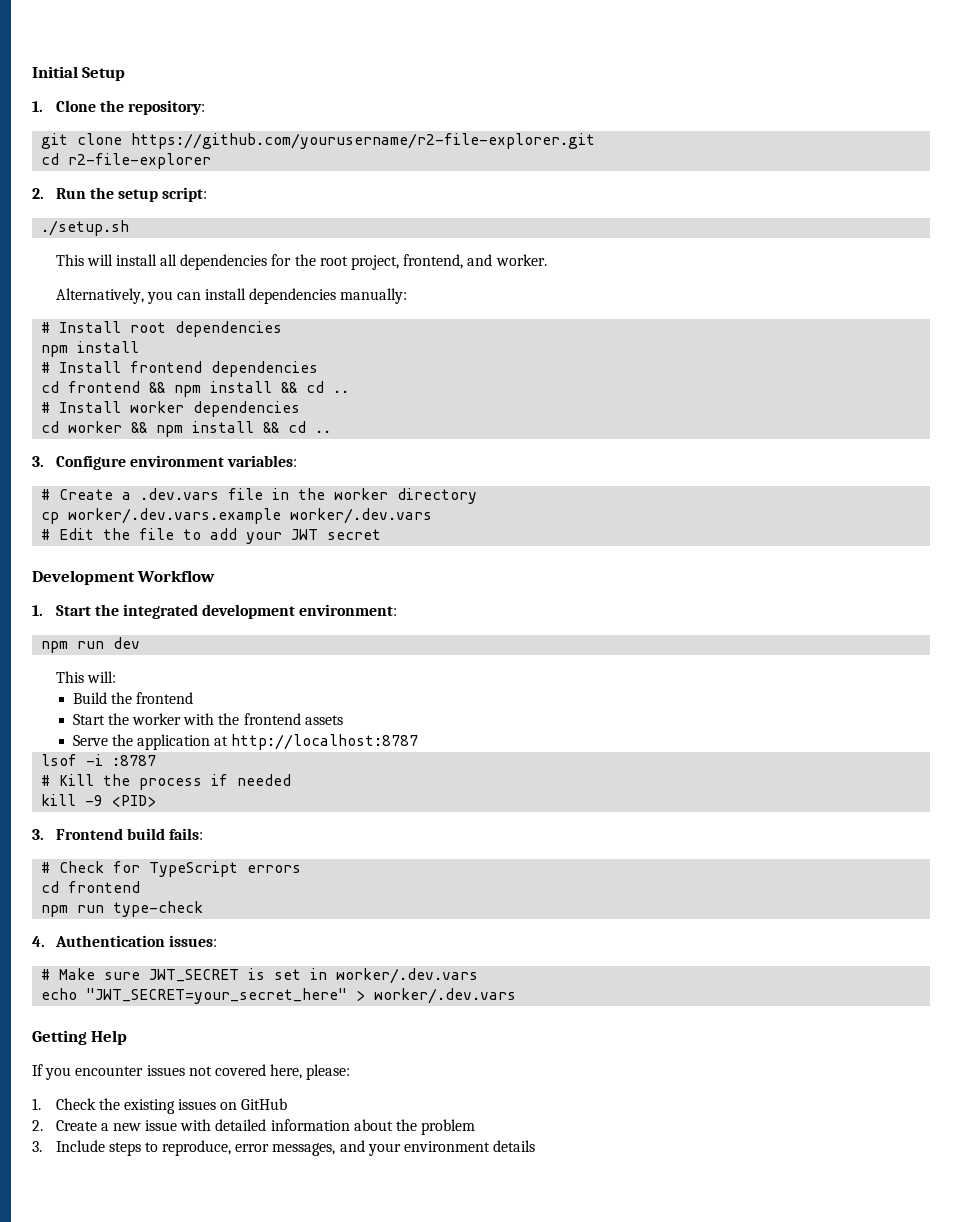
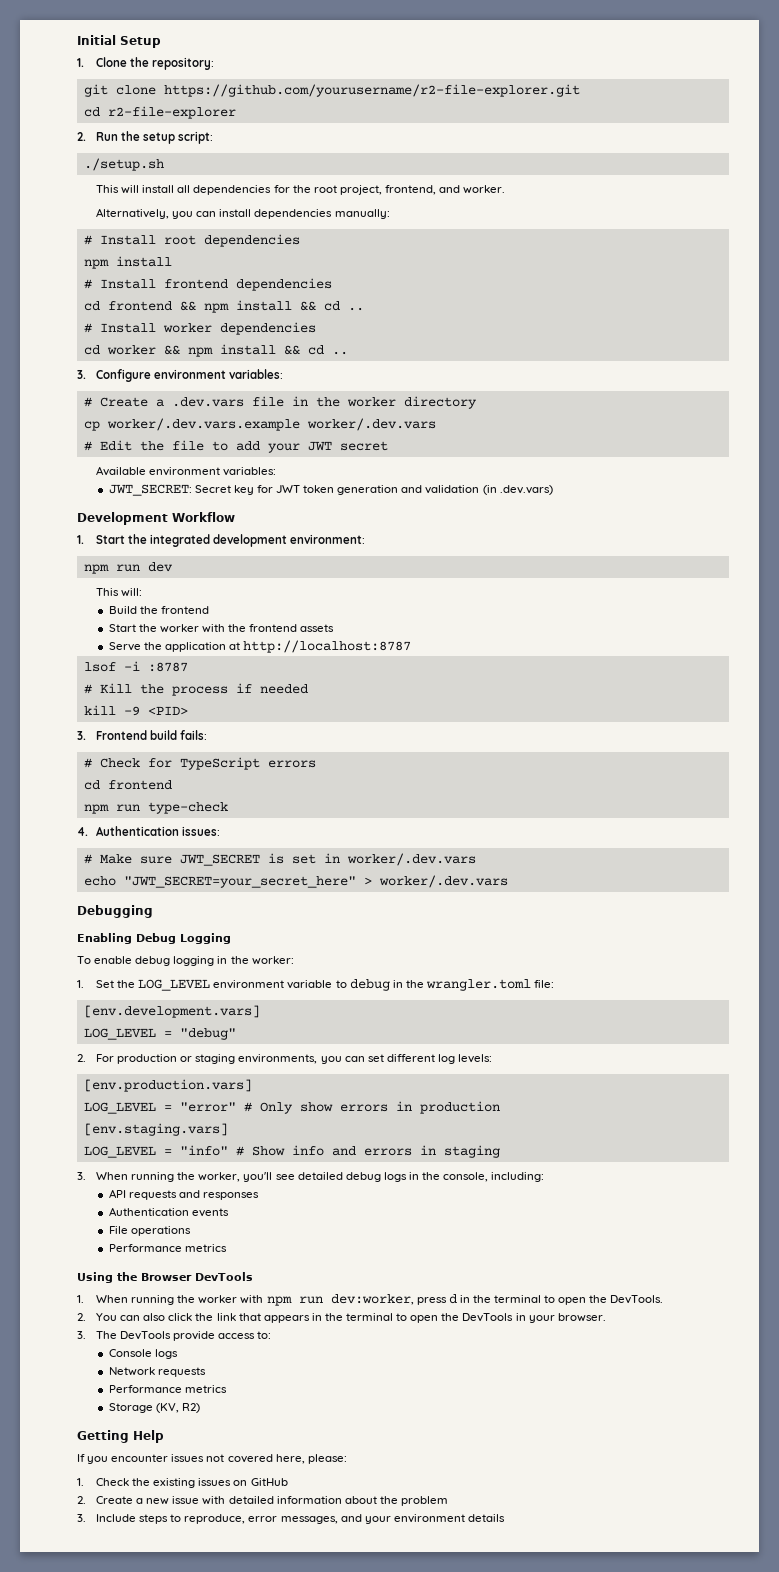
(382, 534) none -> [95,466,277,476] [108,484,553,496] // Available environment variables: // JWT_SECRET: Secret key for JWT token generation and validation (in .dev.vars)
(517, 996) none -> [77,905,153,918] [77,933,231,944] [77,956,294,966] [77,979,555,991] [83,1005,260,1018] [83,1028,236,1040] [77,1054,493,1064] [83,1079,252,1092] [83,1101,500,1114] [83,1123,228,1136] [83,1145,500,1158] [77,1172,545,1182] [108,1189,259,1200] [108,1207,229,1217] [108,1226,191,1236] [108,1244,227,1252] [77,1272,253,1283] [77,1294,664,1306] [77,1313,606,1323] [77,1331,272,1341] [108,1349,178,1359] [108,1367,206,1377] [108,1385,227,1393] [108,1403,200,1413] // Debugging // Enabling Debug Logging // To enable debug logging in the worker: // 1. Set the LOG_LEVEL environment variable to debug in the wrangler.toml file: // [env.development.vars] // LOG_LEVEL = "debug" // 2. For production or staging environments, you can set different log levels: // [env.production.vars] // LOG_LEVEL = "error" # Only show errors in production // [env.staging.vars] // LOG_LEVEL = "info" # Show info and errors in staging // 3. When running the worker, you'll see detailed debug logs in the console, including: // API requests and responses // Authentication events // File operations // Performance metrics // Using the Browser DevTools // 1. When running the worker with npm run dev:worker, press d in the terminal to open the DevTools. // 2. You can also click the link that appears in the terminal to open the DevTools in your browser. // 3. The DevTools provide access to: // Console logs // Network requests // Performance metrics // Storage (KV, R2)

